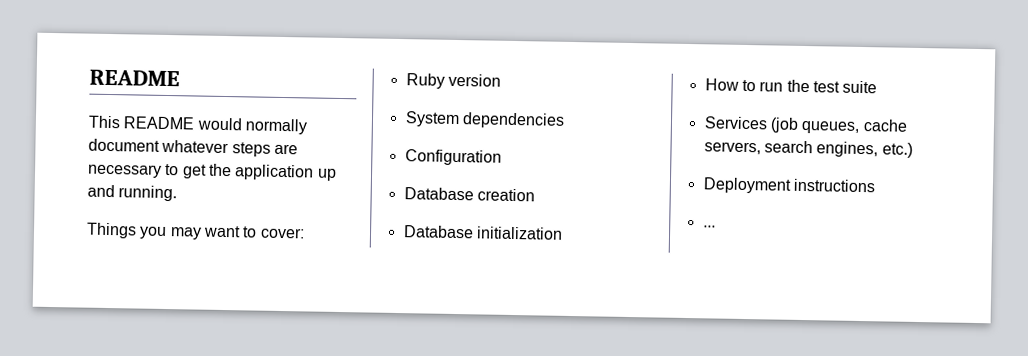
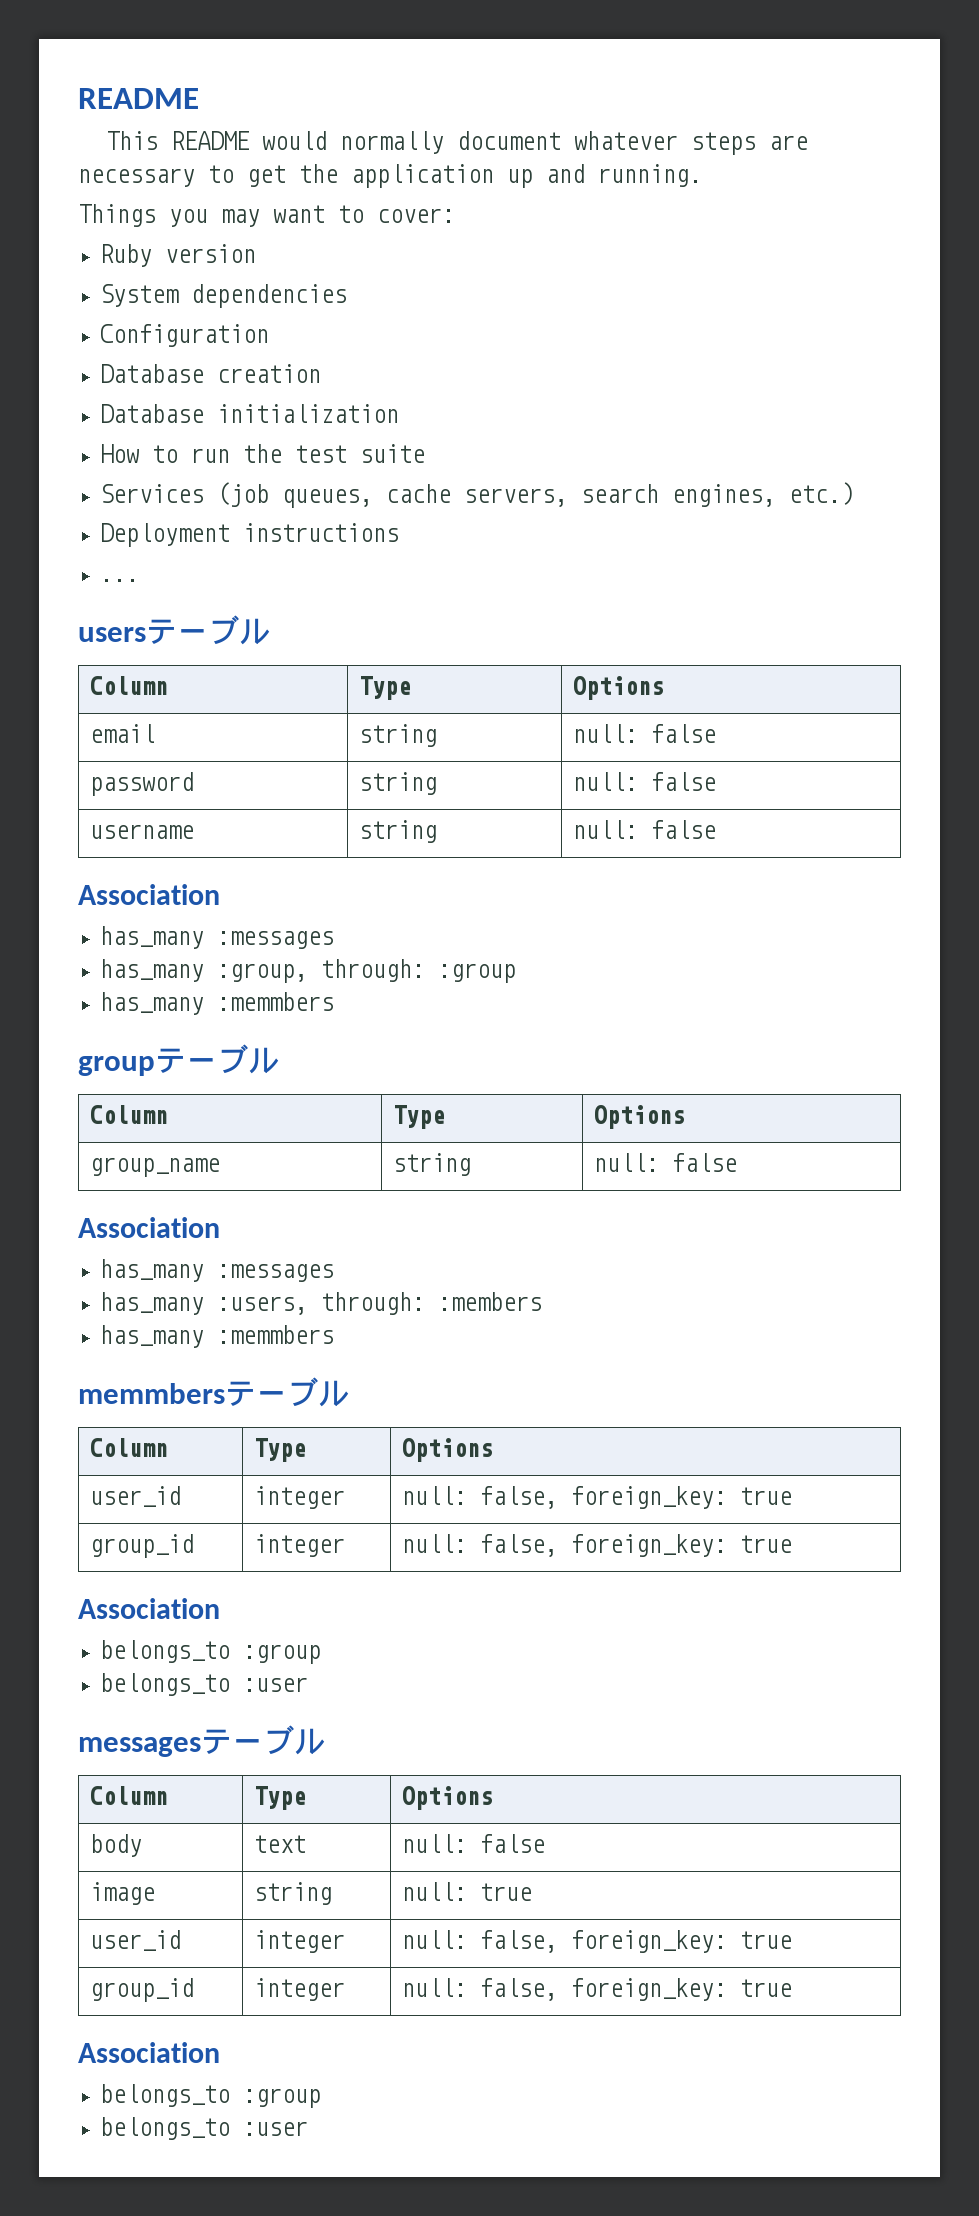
(716, 226) none -> [78,615,270,645] [89,676,168,695] [358,676,411,700] [572,676,664,700] [89,724,155,743] [358,724,437,747] [572,724,716,743] [89,772,194,796] [358,772,437,795] [572,772,716,791] [89,824,194,839] [358,820,437,843] [572,820,716,839] [78,884,220,905] [100,926,334,949] [100,959,516,983] [100,992,334,1015] [78,1044,279,1076] [89,1105,168,1124] [392,1105,445,1129] [593,1105,685,1129] [89,1157,220,1177] [392,1153,471,1176] [593,1153,737,1172] [78,1217,220,1238] [100,1259,334,1282] [100,1292,542,1315] [100,1325,334,1348] [78,1377,349,1407] [89,1438,168,1457] [253,1438,306,1462] [401,1438,493,1462] [89,1486,181,1507] [253,1486,345,1509] [401,1486,792,1509] [89,1534,194,1558] [253,1534,345,1557] [401,1534,792,1557] [78,1598,220,1619] [100,1640,321,1664] [100,1673,308,1696] [78,1725,325,1757] [89,1786,168,1805] [253,1786,306,1810] [401,1786,493,1810] [89,1834,142,1857] [253,1835,306,1853] [401,1834,545,1853] [89,1882,155,1905] [253,1882,332,1905] [401,1882,532,1901] [89,1930,181,1951] [253,1930,345,1953] [401,1930,792,1953] [89,1978,194,2002] [253,1978,345,2001] [401,1978,792,2001] [78,2042,220,2063] [100,2084,321,2108] [100,2117,308,2140] // usersテーブル // Column | Type | Options // email | string | null: false // password | string | null: false // username | string | null: false // Association // has_many :messages // has_many :group, through: :group // has_many :memmbers // groupテーブル // Column | Type | Options // group_name | string | null: false // Association // has_many :messages // has_many :users, through: :members // has_many :memmbers // memmbersテーブル // Column | Type | Options // user_id | integer | null: false, foreign_key: true // group_id | integer | null: false, foreign_key: true // Association // belongs_to :group // belongs_to :user // messagesテーブル // Column | Type | Options // body | text | null: false // image | string | null: true // user_id | integer | null: false, foreign_key: true // group_id | integer | null: false, foreign_key: true // Association // belongs_to :group // belongs_to :user

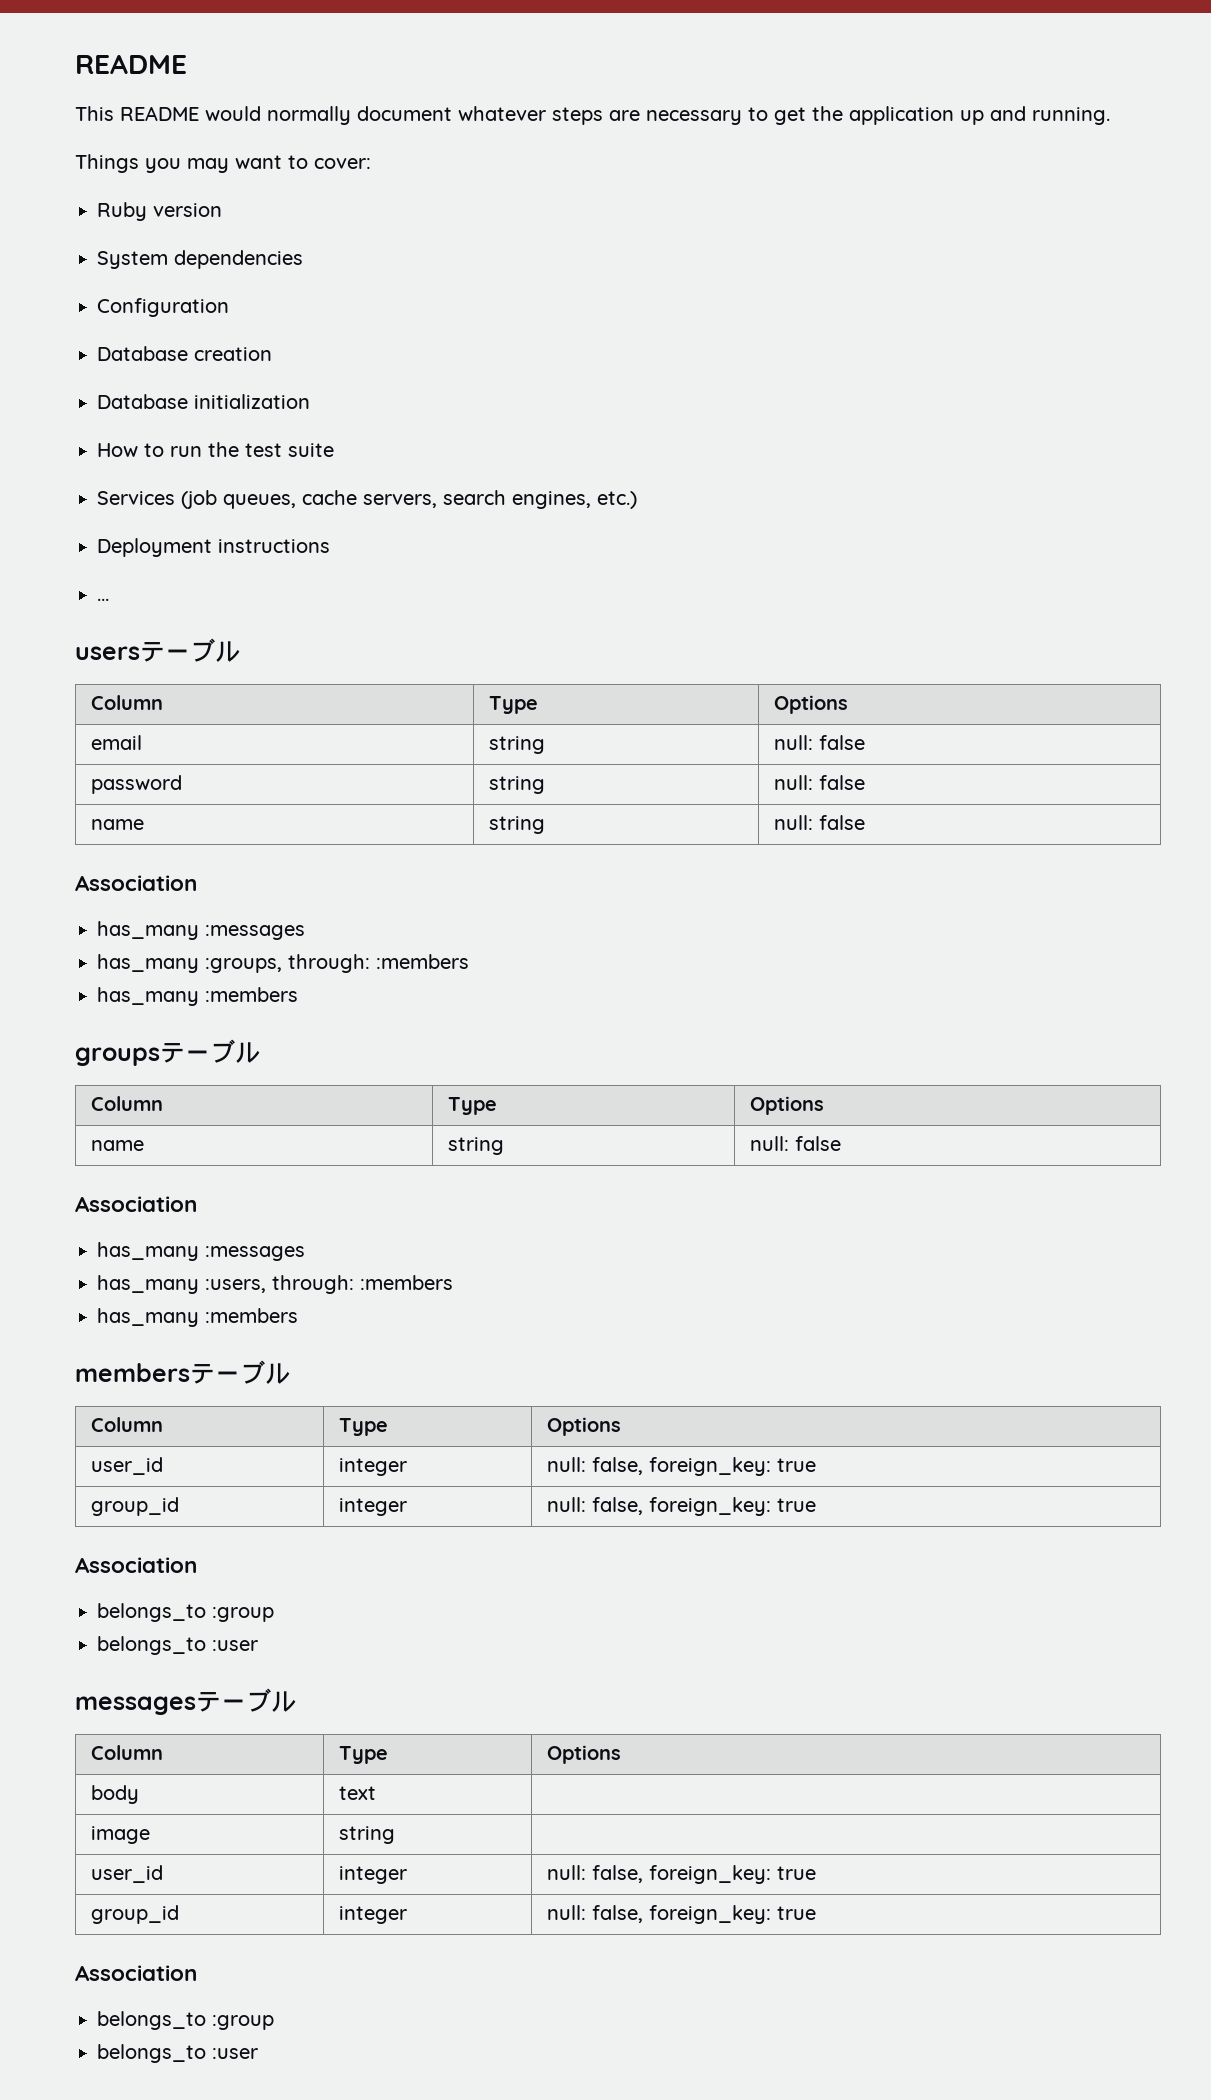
[89,824,194,839] [358,820,437,843] [572,820,716,839] [78,884,220,905] [100,926,334,949] [100,959,516,983] [100,992,334,1015] [78,1044,279,1076] [89,1105,168,1124] [392,1105,445,1129] [593,1105,685,1129] [89,1157,220,1177] username | string | null: false // Association // has_many :messages // has_many :group, through: :group // has_many :memmbers // groupテーブル // Column | Type | Options // group_name -> [90,819,144,830] [488,816,545,834] [773,815,865,830] [75,875,197,891] [97,921,305,940] [97,954,469,973] [97,987,298,1006] [75,1039,260,1066] [90,1096,163,1111] [447,1097,497,1115] [749,1096,824,1115] [90,1140,144,1151] name | string | null: false // Association // has_many :messages // has_many :groups, through: :members // has_many :members // groupsテーブル // Column | Type | Options // name
[217,1325,334,1344] [78,1383,225,1404] :memmbers // memmbers -> [205,1308,298,1323] [75,1363,190,1382] :members // members
[401,1834,545,1853] null: false -> (376, 1793) none
[401,1882,532,1901] null: true -> (395, 1835) none

